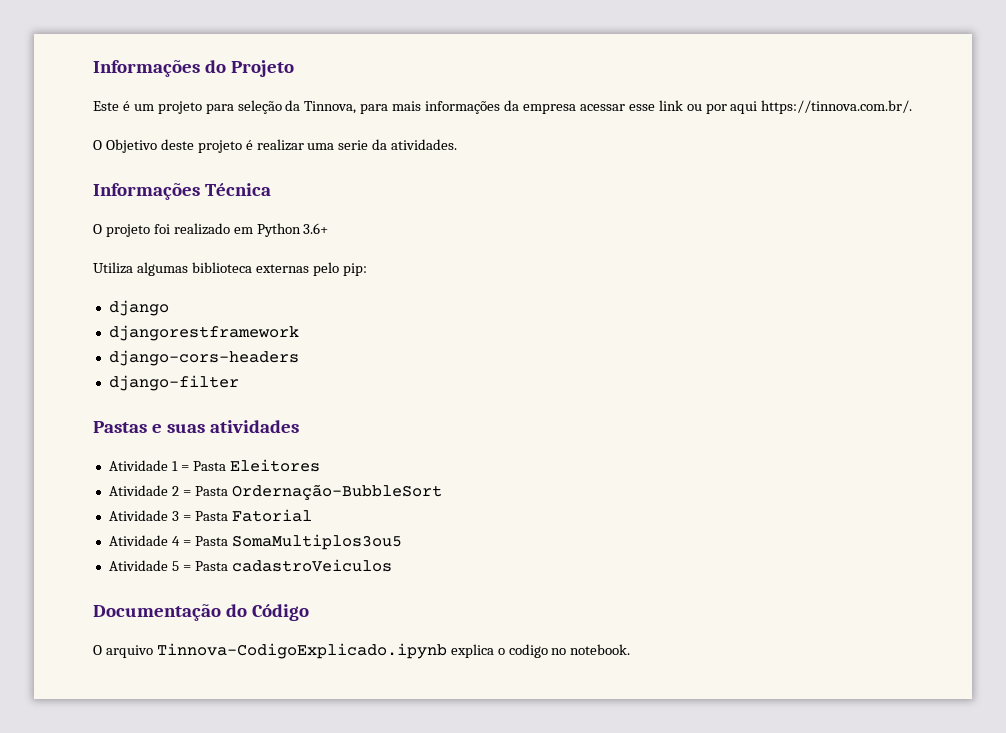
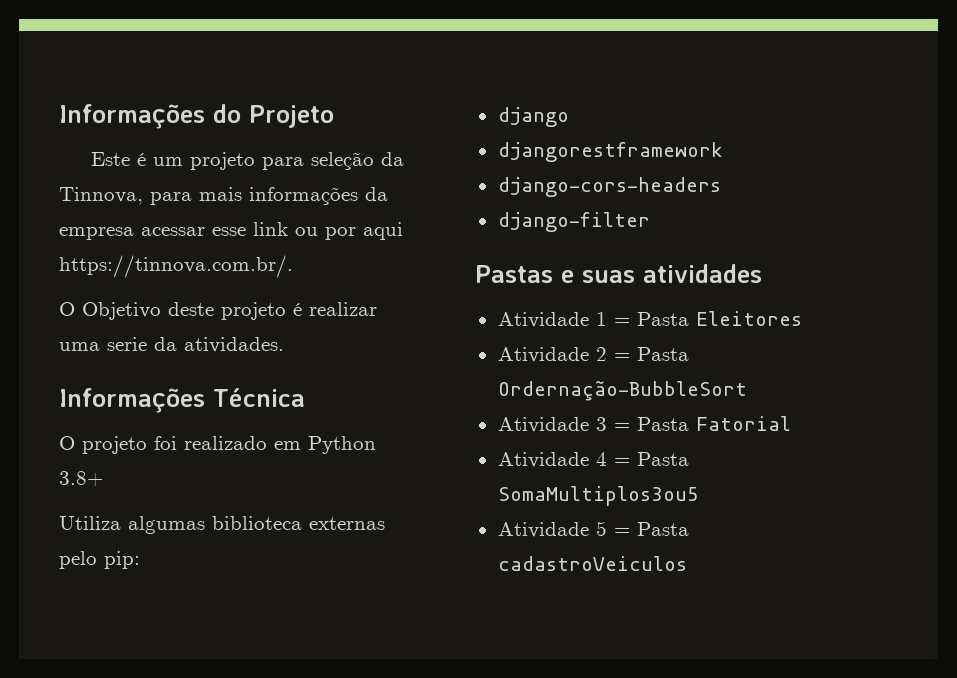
[303,223,329,234] 3.6+ -> [59,471,103,486] 3.8+
[93,604,309,621] [93,643,631,659] // Documentação do Código // O arquivo Tinnova-CodigoExplicado.ipynb explica o codigo no notebook. -> (687, 563) none

